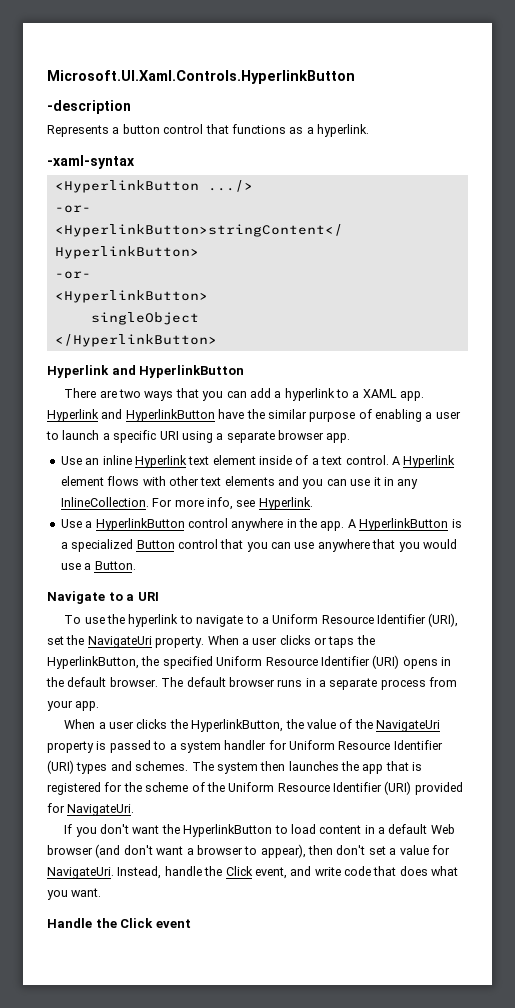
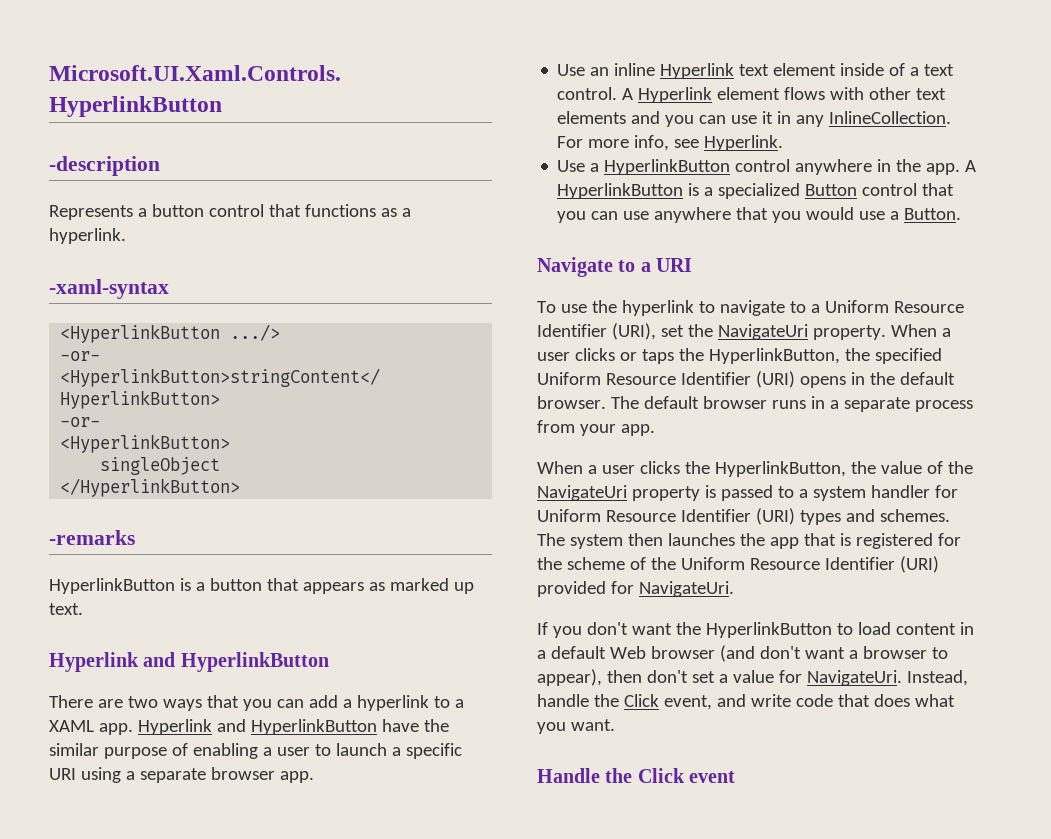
(217, 340) none -> [49,530,135,545] [49,578,474,594] [49,603,83,615] // -remarks // HyperlinkButton is a button that appears as marked up text.

